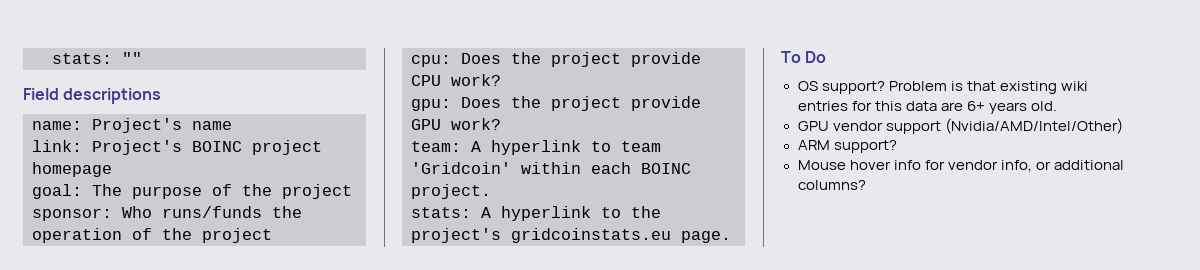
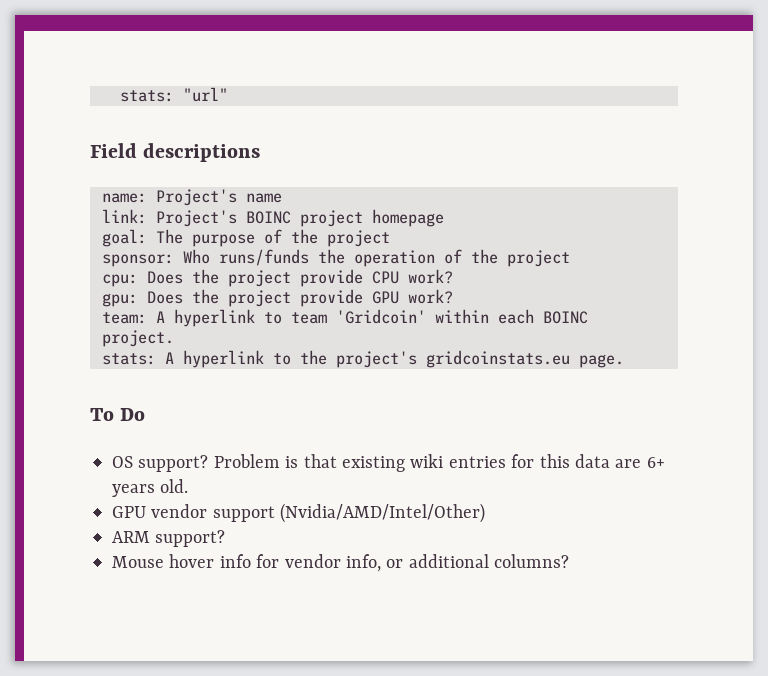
[52,52,142,64] stats: "" -> [120,87,228,102] stats: "url"

